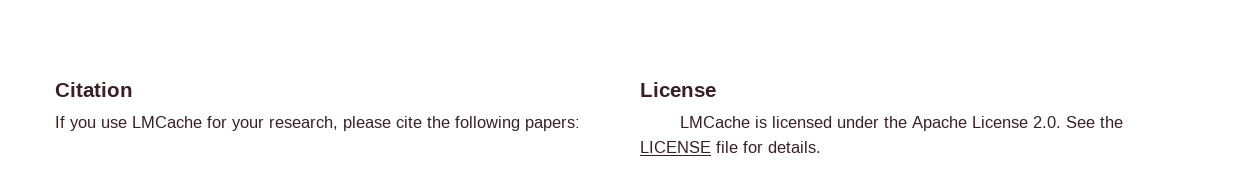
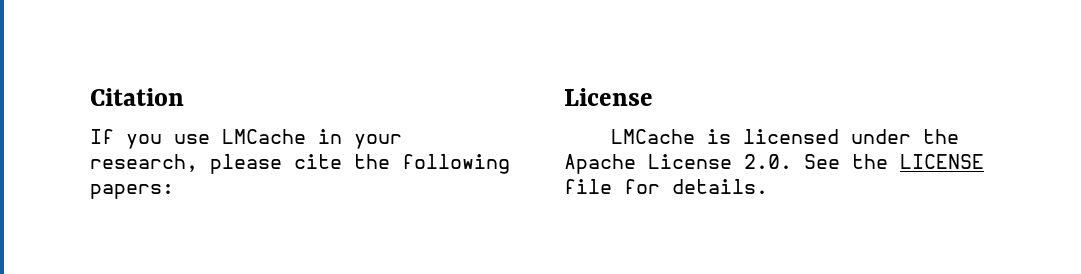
[207,116,227,128] for -> [318,129,342,144] in

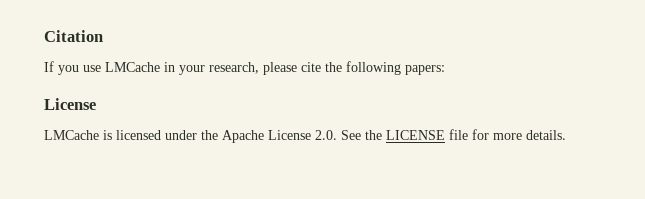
(660, 186) none -> [493,133,522,140] more

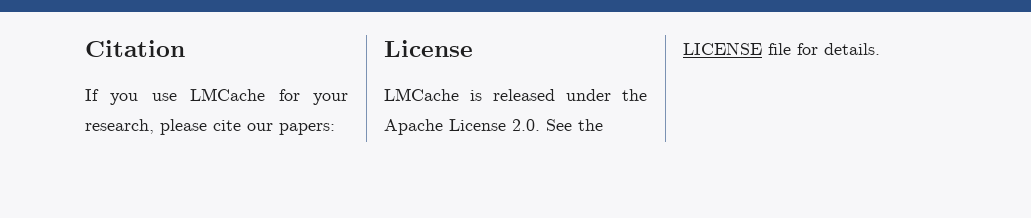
[164,62,175,72] in -> [278,89,300,101] for
[325,61,401,75] the following -> [247,123,273,131] our
[116,130,161,140] licensed -> [493,89,555,101] released
[493,133,522,140] more -> (818, 49) none

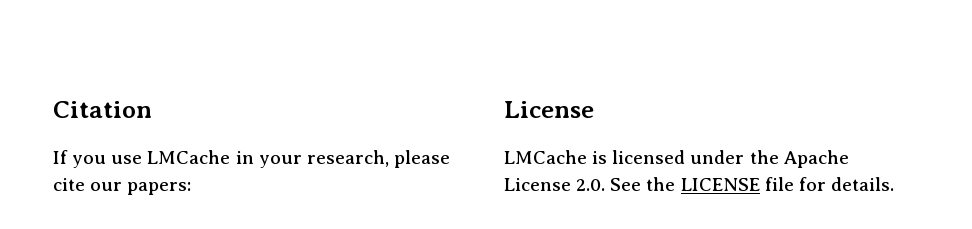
[278,89,300,101] for -> [235,151,254,164] in
[493,89,555,101] released -> [612,150,686,164] licensed

